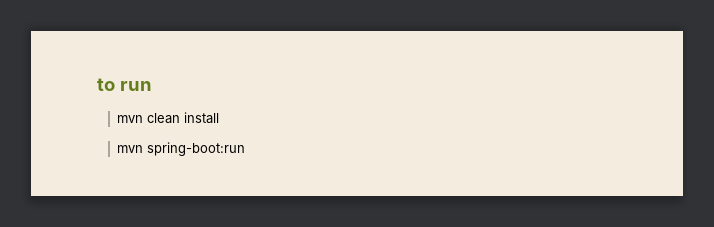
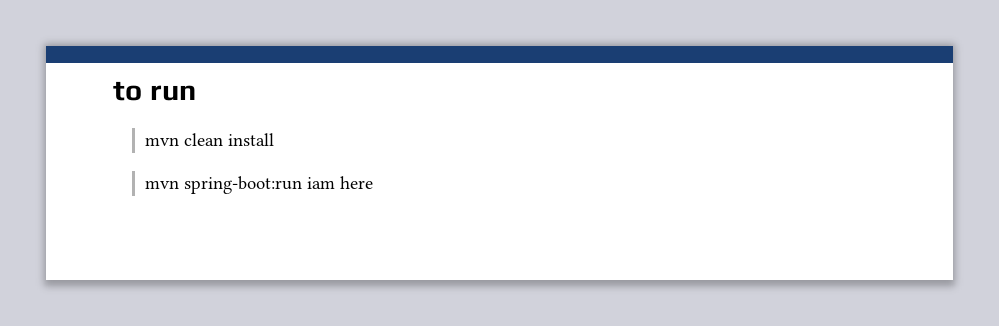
(245, 149) none -> [307,176,374,189] iam here

